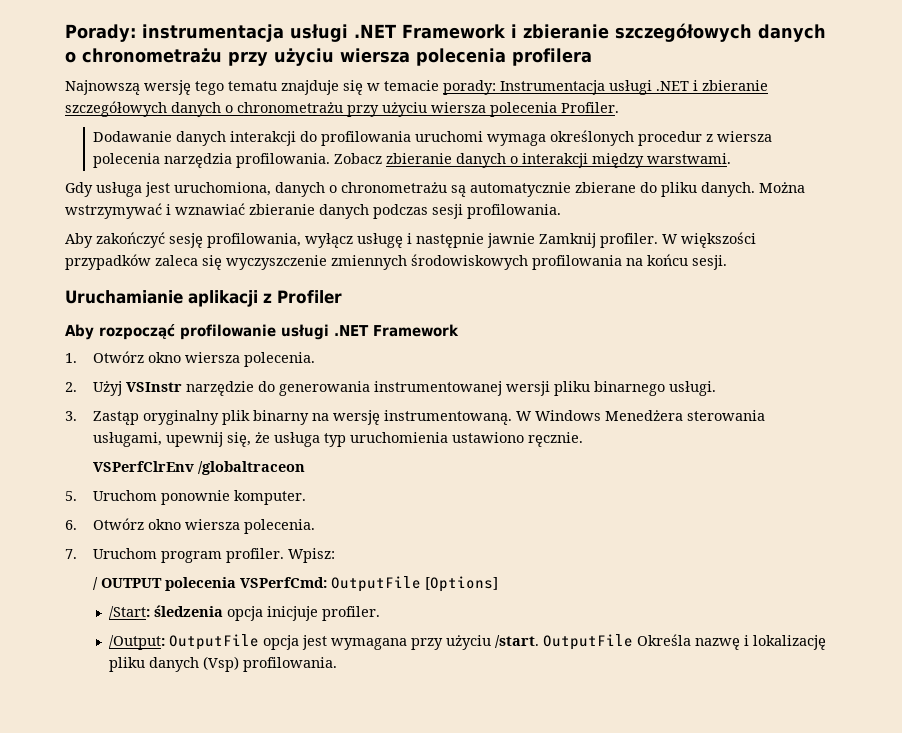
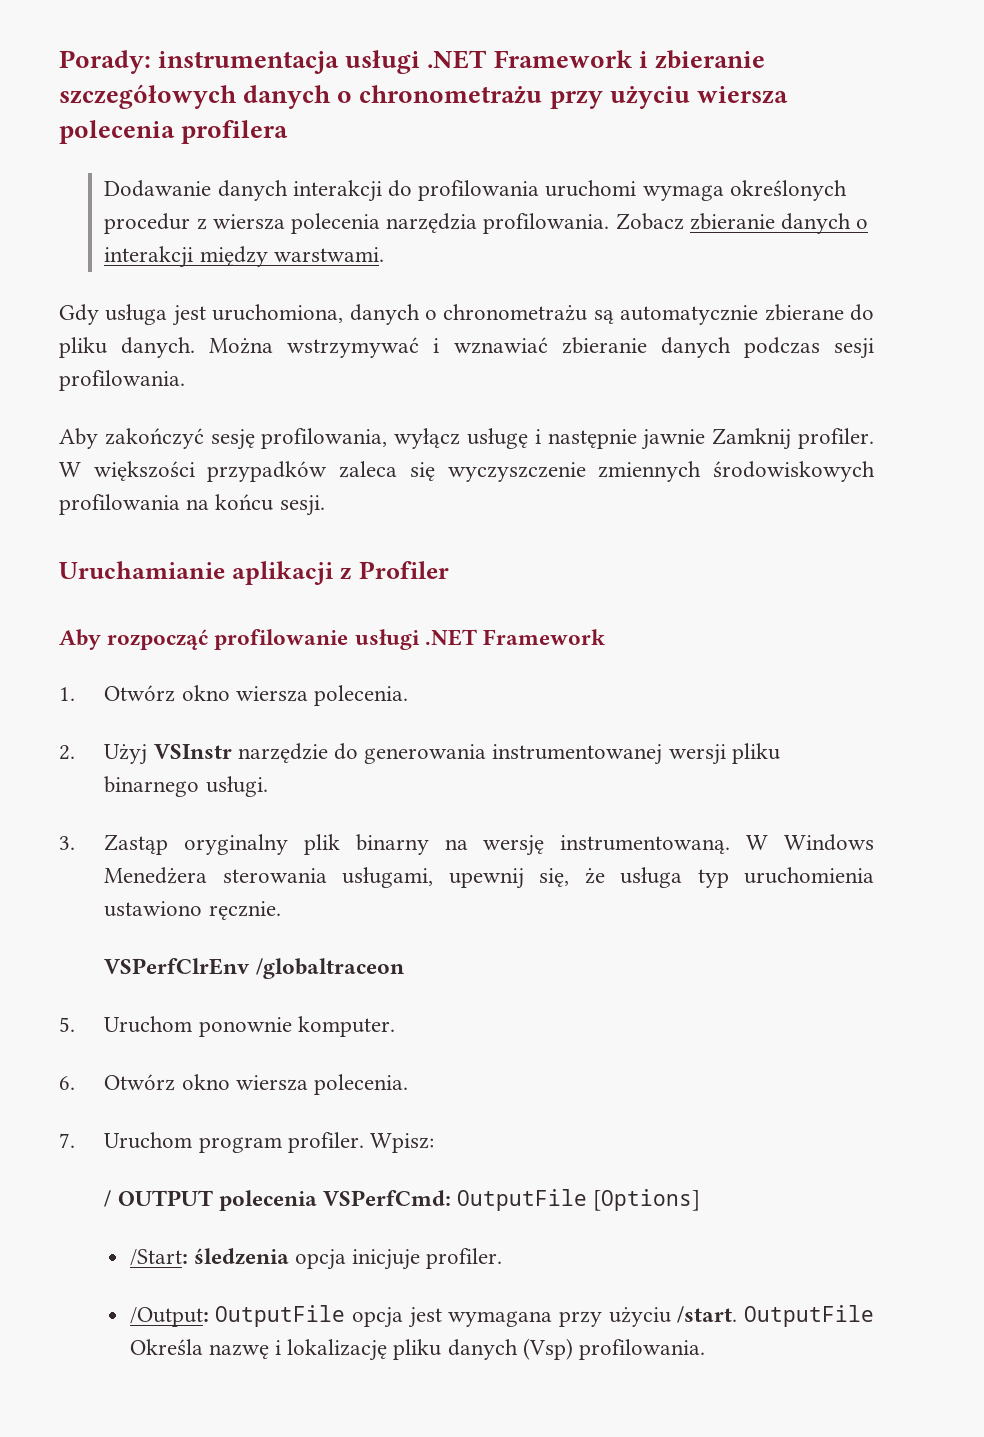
[65,80,768,95] [65,101,619,117] // Najnowszą wersję tego tematu znajduje się w temacie porady: Instrumentacja usługi .NET i zbieranie szczegółowych danych o chronometrażu przy użyciu wiersza polecenia Profiler. -> (289, 132) none

